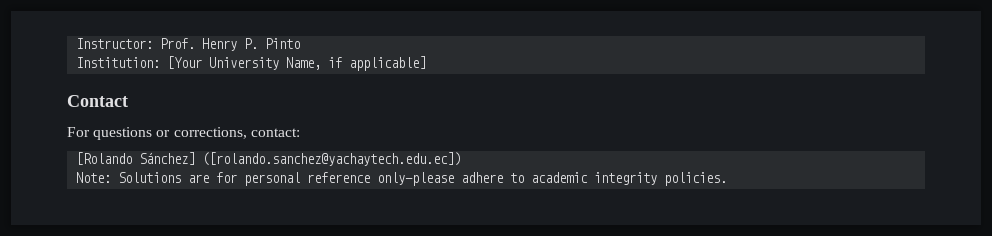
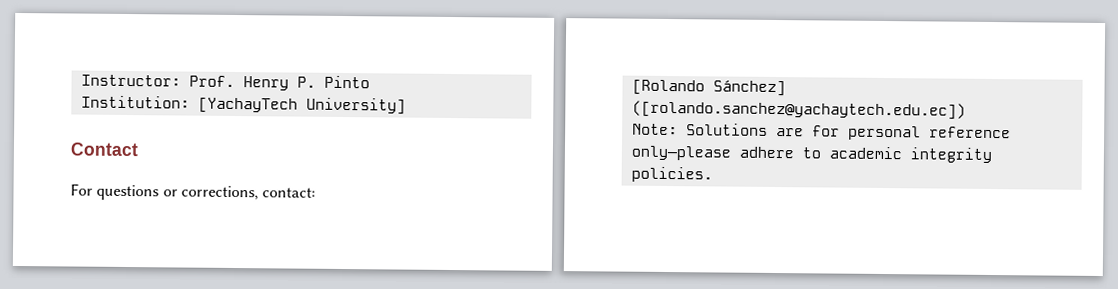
[167,56,427,71] [Your University Name, if applicable] -> [197,97,406,115] [YachayTech University]

